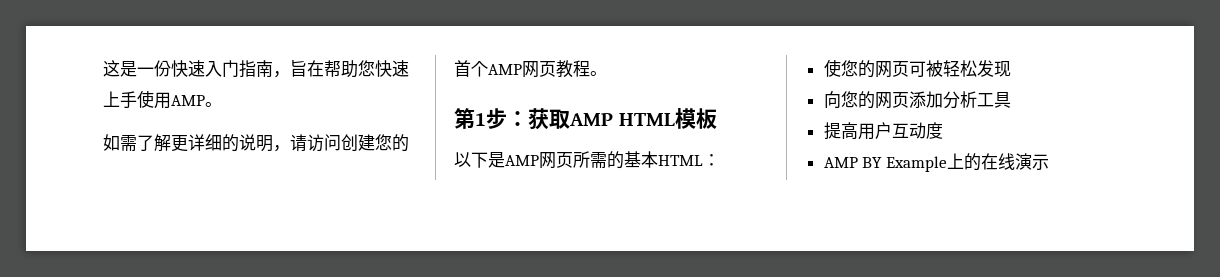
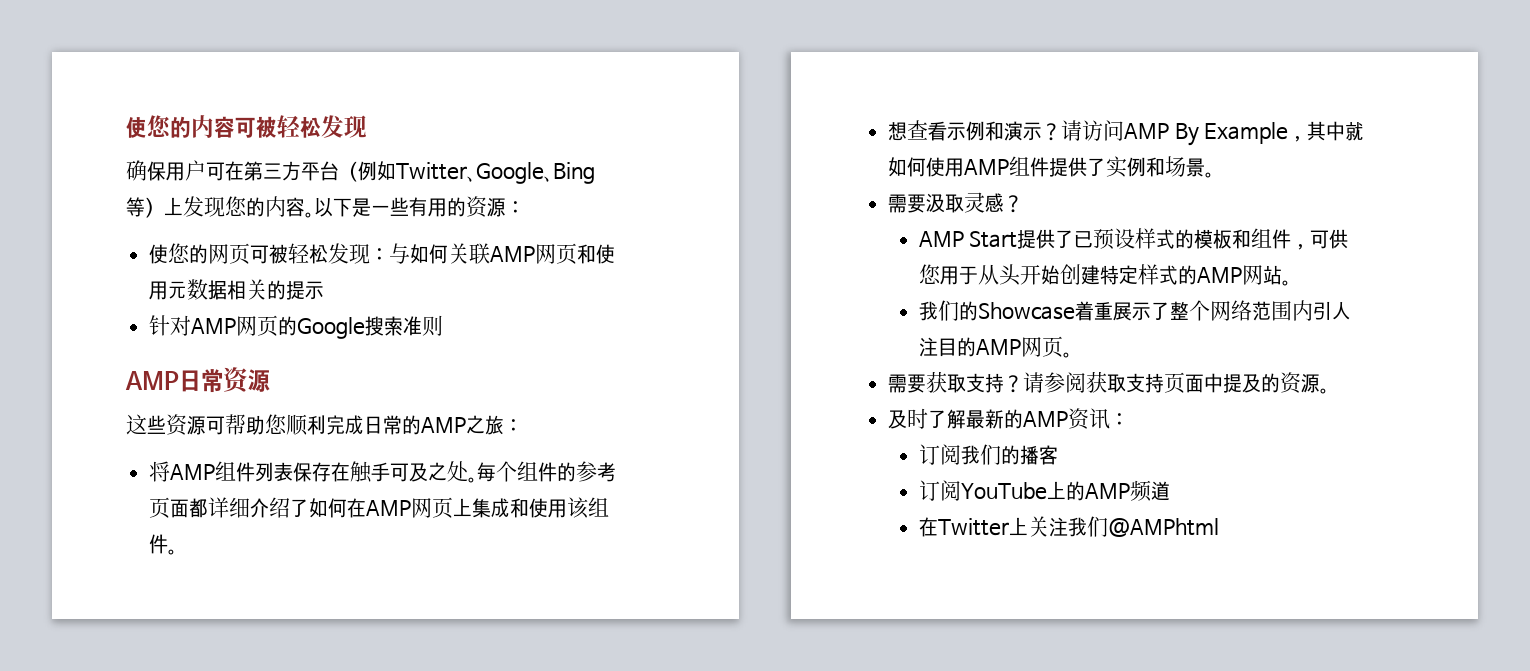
[103,60,409,78] [103,90,222,109] [103,134,409,152] [454,60,607,78] [454,108,717,130] [454,151,703,169] 这是一份快速入门指南，旨在帮助您快速上手使用AMP。 // 如需了解更详细的说明，请访问创建您的首个AMP网页教程。 // 第1步：获取AMP HTML模板 // 以下是AMP网页所需的基本HTML -> [126,115,367,138] [126,160,595,184] [126,196,506,218] 使您的内容可被轻松发现 // 确保用户可在第三方平台（例如Twitter、Google、Bing等）上发现您的内容。以下是一些有用的资源
[823,91,1011,109] [823,122,943,140] [823,153,1049,172] // 向您的网页添加分析工具 // 提高用户互动度 // AMP BY Example上的在线演示 -> [370,243,616,264] [149,279,325,300] [149,315,444,339] [125,367,270,394] [126,414,523,436] [149,461,617,483] [149,497,610,519] [149,534,178,555] [888,120,1365,146] [888,156,1215,178] [888,192,1024,213] [918,228,1349,250] [918,264,1291,286] [918,300,1351,321] [918,336,1072,358] [888,371,1330,394] [888,408,1130,430] [918,444,1058,465] [918,480,1170,502] [918,516,1219,537] ：与如何关联AMP网页和使用元数据相关的提示 // 针对AMP网页的Google搜索准则 // AMP日常资源 // 这些资源可帮助您顺利完成日常的AMP之旅： // 将AMP组件列表保存在触手可及之处。每个组件的参考页面都详细介绍了如何在AMP网页上集成和使用该组件。 // 想查看示例和演示？请访问AMP By Example，其中就如何使用AMP组件提供了实例和场景。 // 需要汲取灵感？ // AMP Start提供了已预设样式的模板和组件，可供您用于从头开始创建特定样式的AMP网站。 // 我们的Showcase着重展示了整个网络范围内引人注目的AMP网页。 // 需要获取支持？请参阅获取支持页面中提及的资源。 // 及时了解最新的AMP资讯： // 订阅我们的播客 // 订阅YouTube上的AMP频道 // 在Twitter上关注我们@AMPhtml

